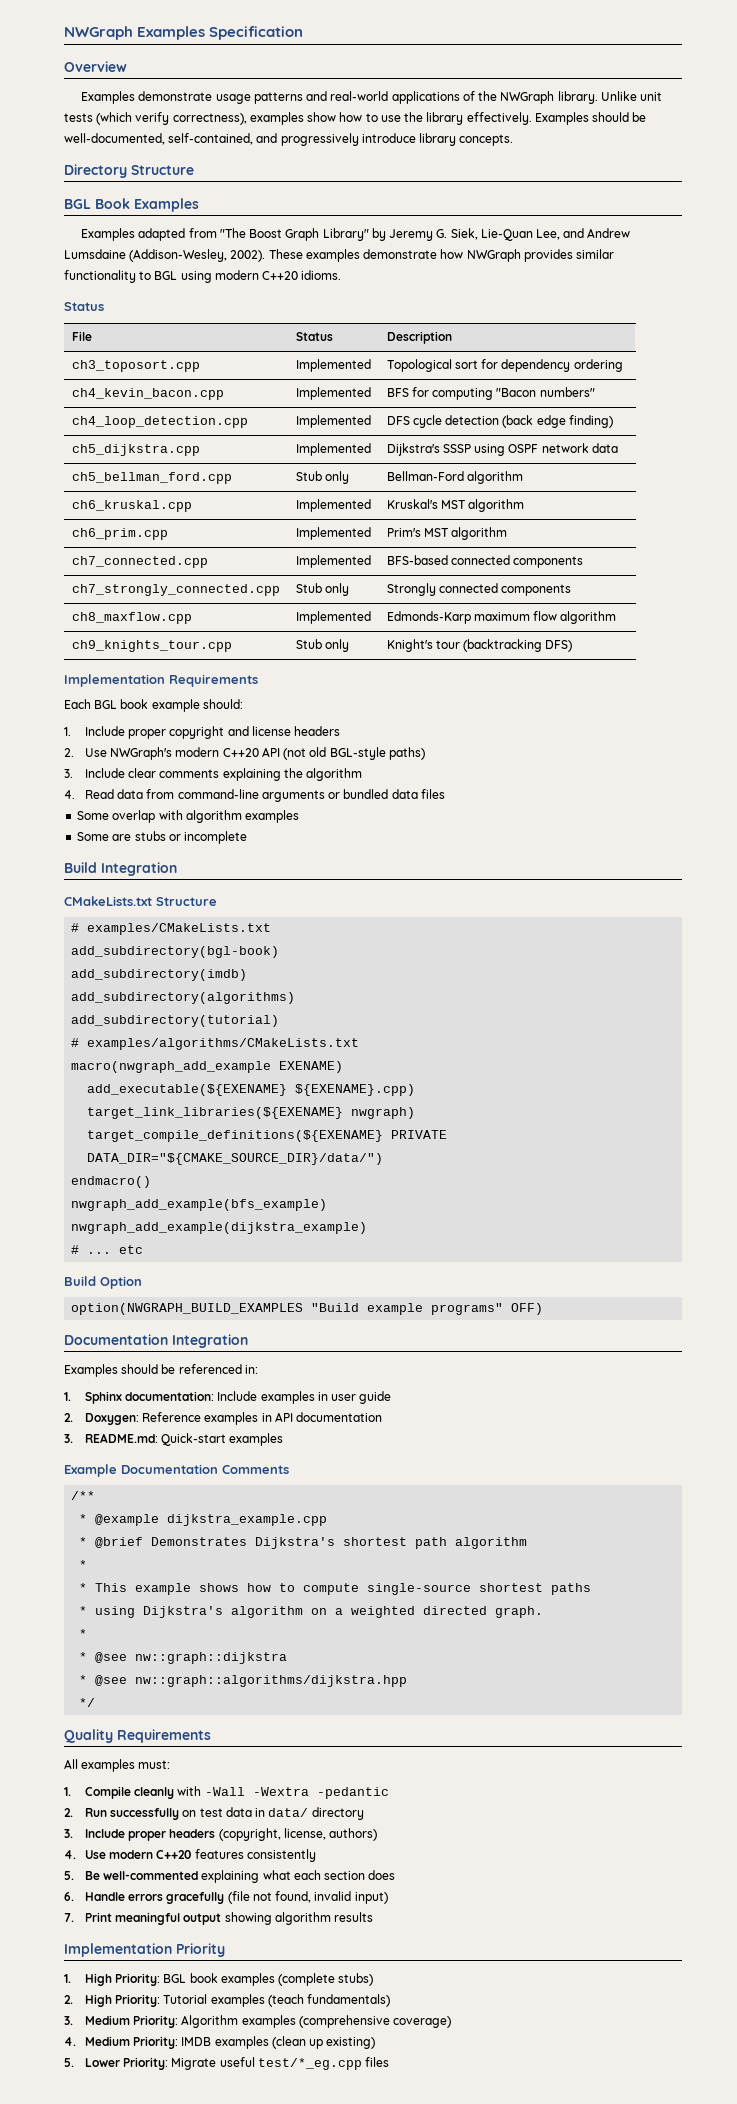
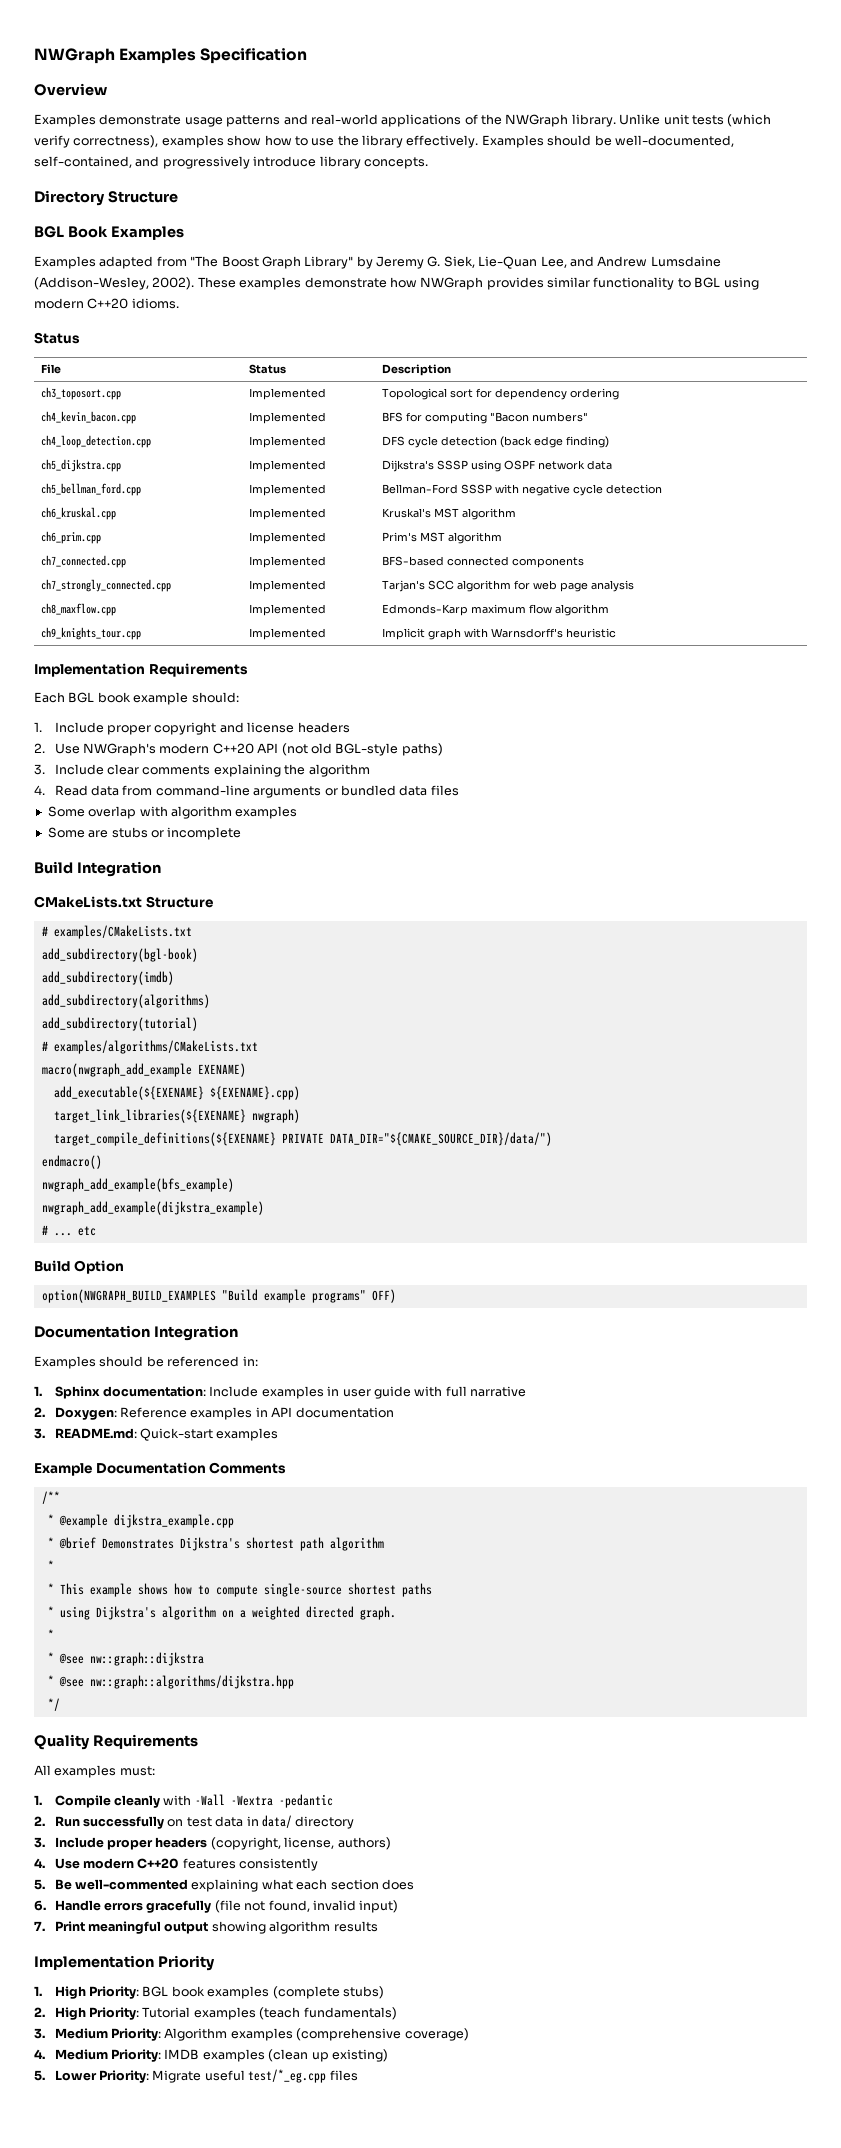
[295,471,349,484] Stub only -> [249,484,327,496] Implemented
[466,471,523,484] algorithm -> [461,484,663,496] SSSP with negative cycle detection
[295,583,349,596] [386,583,572,596] Stub only | Strongly connected components -> [249,580,327,592] [382,580,635,592] Implemented | Tarjan's SCC algorithm for web page analysis
[295,639,349,652] [386,639,573,652] Stub only | Knight's tour (backtracking DFS) -> [249,628,327,640] [382,628,617,640] Implemented | Implicit graph with Warnsdorff's heuristic
(392, 1397) none -> [414,1386,527,1397] with full narrative

